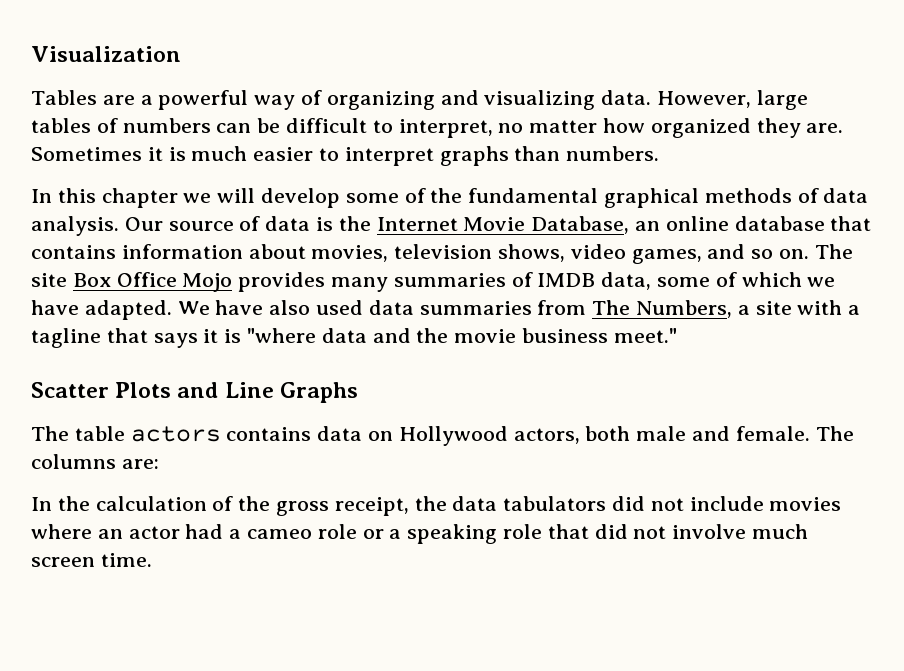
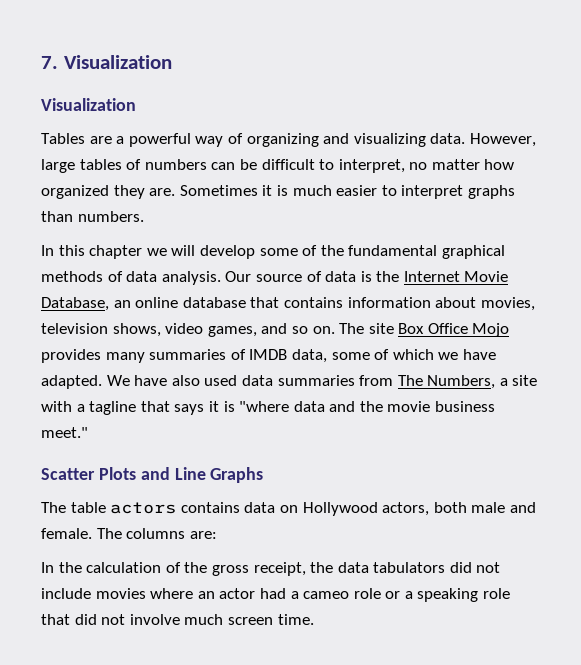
(31, 54) none -> [41,55,172,69] 7. Visualization //

